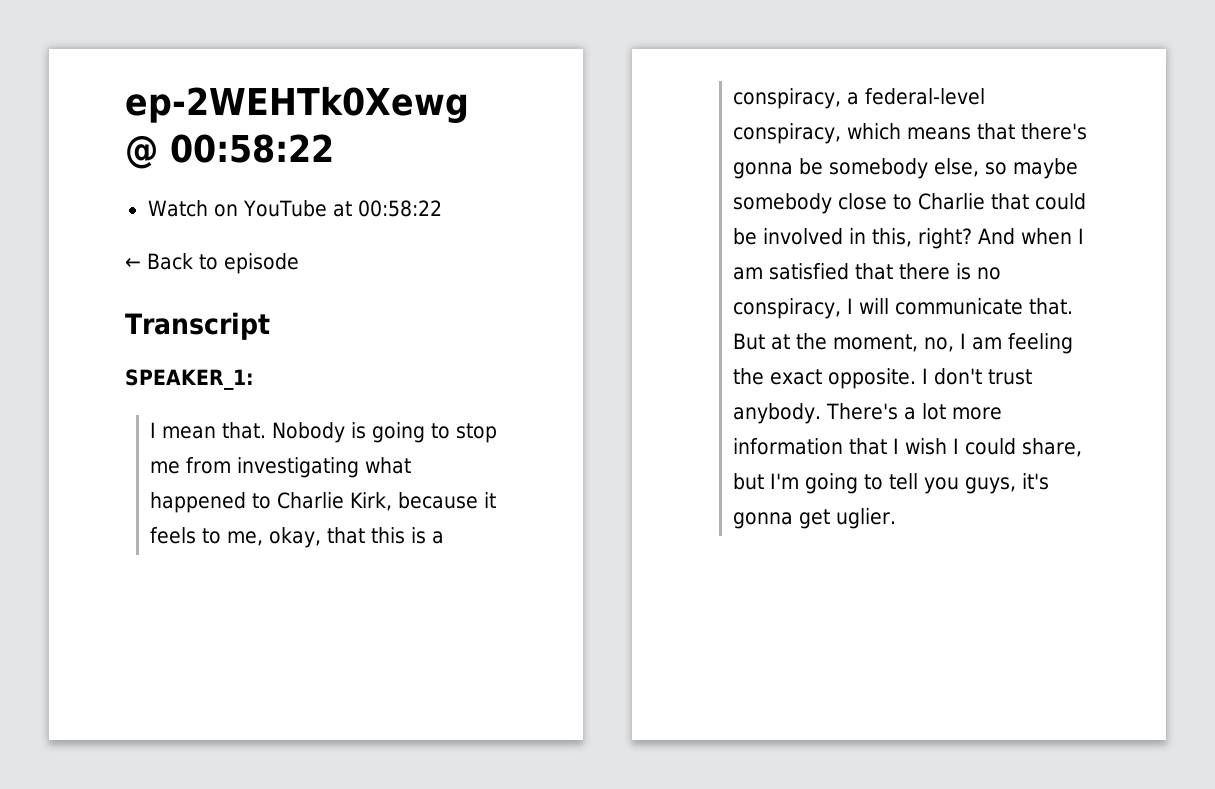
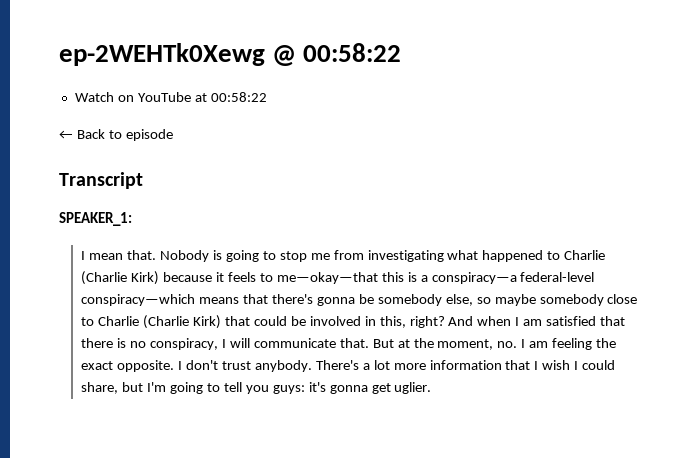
[349,492,392,511] Kirk, -> [81,271,160,285] (Charlie Kirk)
[226,527,444,548] [732,88,985,109] [732,123,901,144] me, okay, that this is a conspiracy, a federal-level conspiracy, which -> [276,272,595,284] [81,294,196,306] me—okay—that this is a conspiracy—a federal-level conspiracy—which
(985, 201) none -> [143,315,222,329] (Charlie Kirk)
[923,337,954,352] no, -> [497,341,518,348] no.
[964,477,1016,494] guys, -> [272,385,305,394] guys:

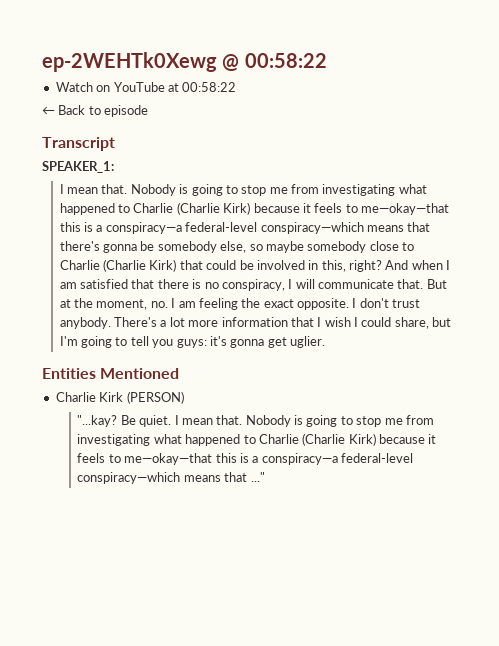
(432, 388) none -> [42,368,180,379] [55,391,184,404] [77,415,434,427] [77,433,437,446] [77,453,414,465] [77,472,265,484] // Entities Mentioned // Charlie Kirk (PERSON) // "...kay? Be quiet. I mean that. Nobody is going to stop me from investigating what happened to Charlie (Charlie Kirk) because it feels to me—okay—that this is a conspiracy—a federal-level conspiracy—which means that ..."

